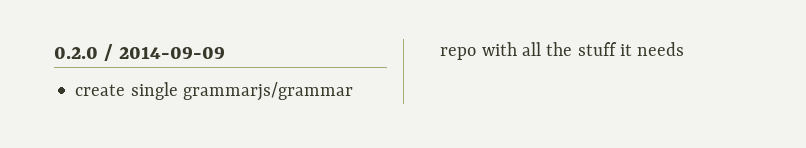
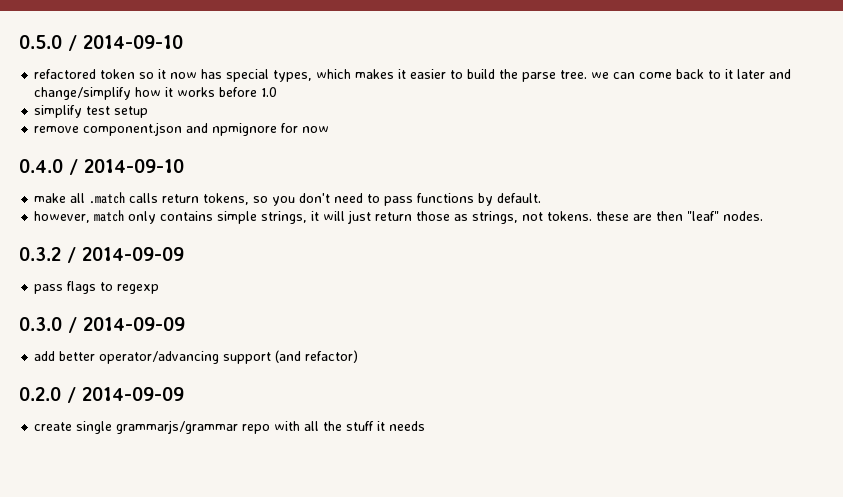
(54, 52) none -> [19,35,183,51] [34,69,792,82] [34,87,278,100] [34,105,149,118] [34,122,330,136] [19,159,184,175] [34,192,542,206] [34,210,764,224] [19,247,184,263] [34,281,160,294] [19,317,185,333] [34,350,359,364] 0.5.0 / 2014-09-10 // refactored token so it now has special types, which makes it easier to build the parse tree. we can come back to it later and change/simplify how it works before 1.0 // simplify test setup // remove component.json and npmignore for now // 0.4.0 / 2014-09-10 // make all .match calls return tokens, so you don't need to pass functions by default. // however, match only contains simple strings, it will just return those as strings, not tokens. these are then "leaf" nodes. // 0.3.2 / 2014-09-09 // pass flags to regexp // 0.3.0 / 2014-09-09 // add better operator/advancing support (and refactor) //

